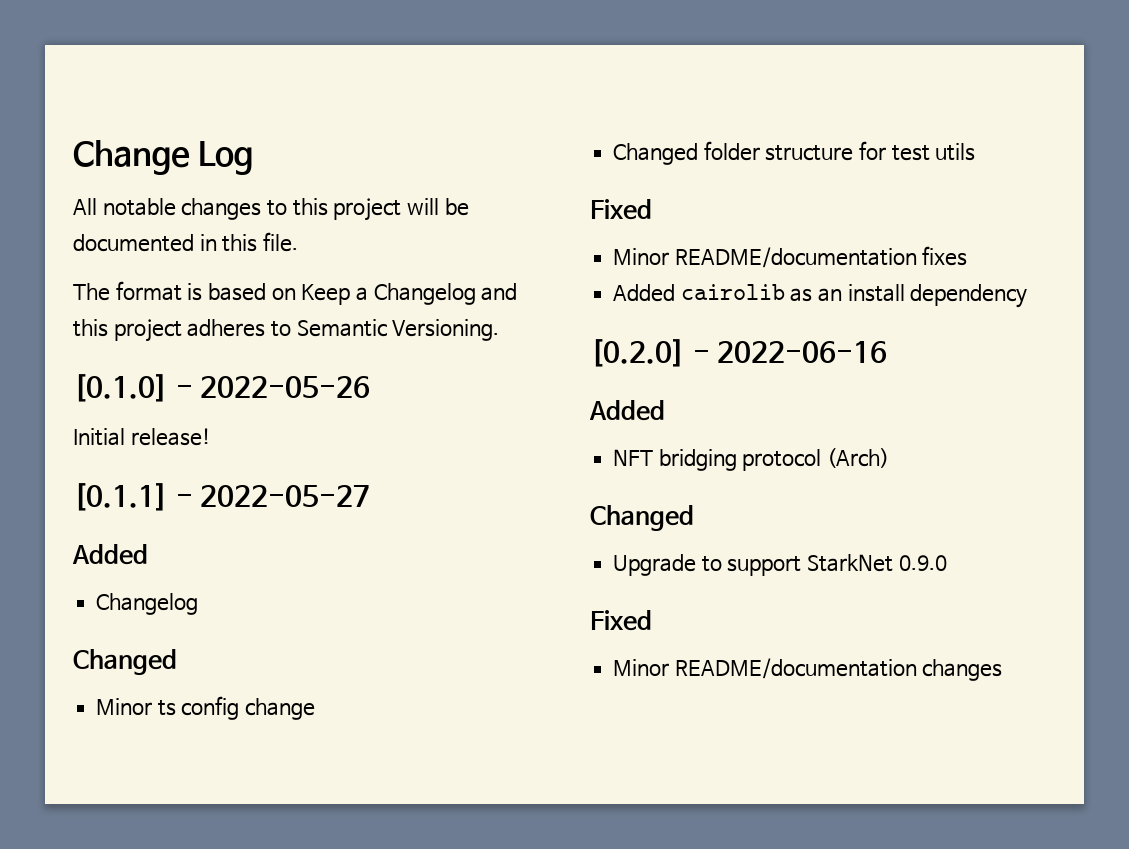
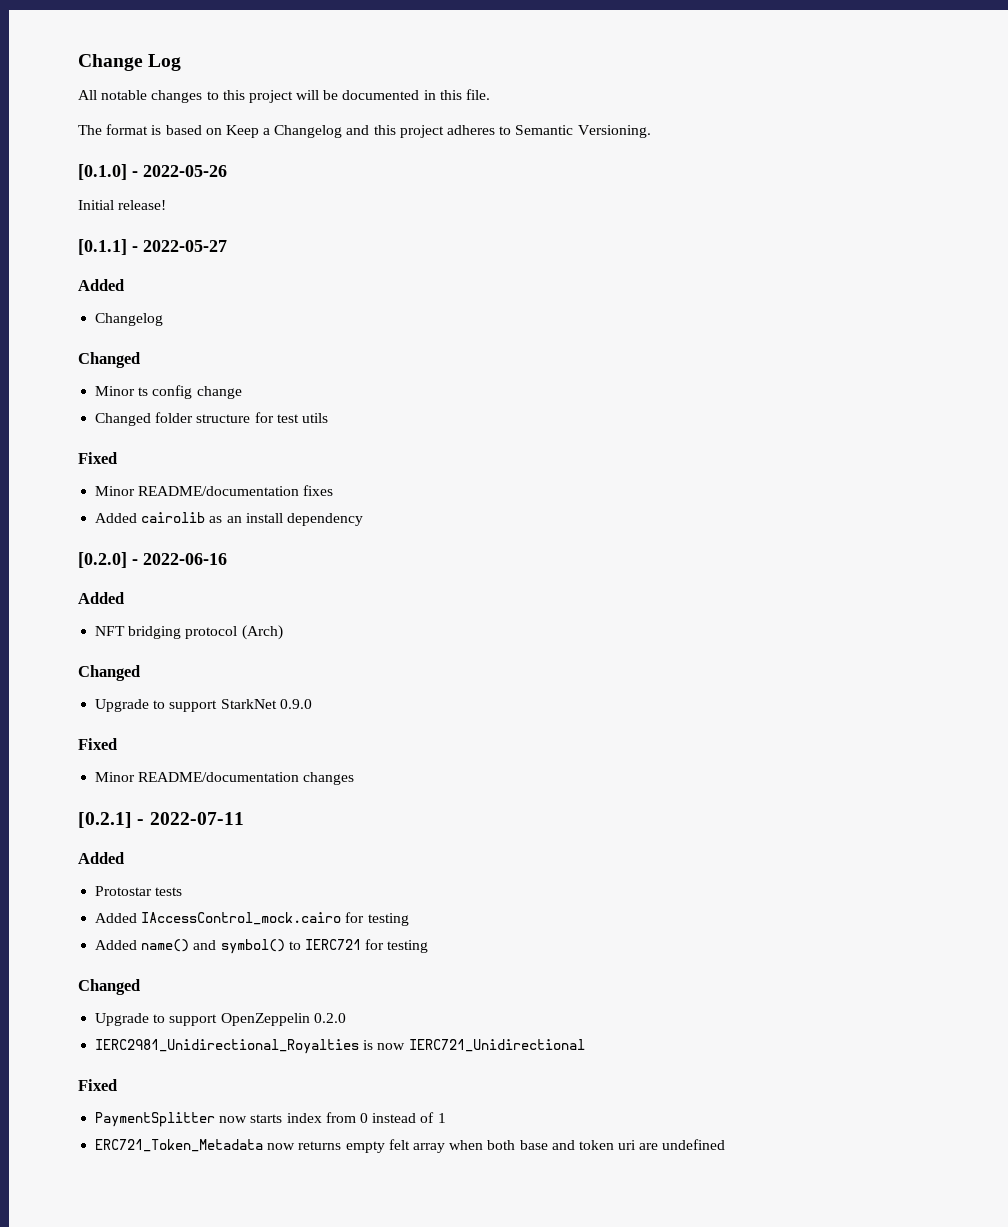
(1003, 670) none -> [78,812,244,828] [78,852,124,864] [95,886,183,896] [95,912,409,926] [95,939,429,954] [78,979,140,995] [95,1013,346,1026] [95,1039,585,1054] [78,1079,117,1091] [95,1112,446,1127] [95,1139,726,1153] // [0.2.1] - 2022-07-11 // Added // Protostar tests // Added IAccessControl_mock.cairo for testing // Added name() and symbol() to IERC721 for testing // Changed // Upgrade to support OpenZeppelin 0.2.0 // IERC2981_Unidirectional_Royalties is now IERC721_Unidirectional // Fixed // PaymentSplitter now starts index from 0 instead of 1 // ERC721_Token_Metadata now returns empty felt array when both base and token uri are undefined

